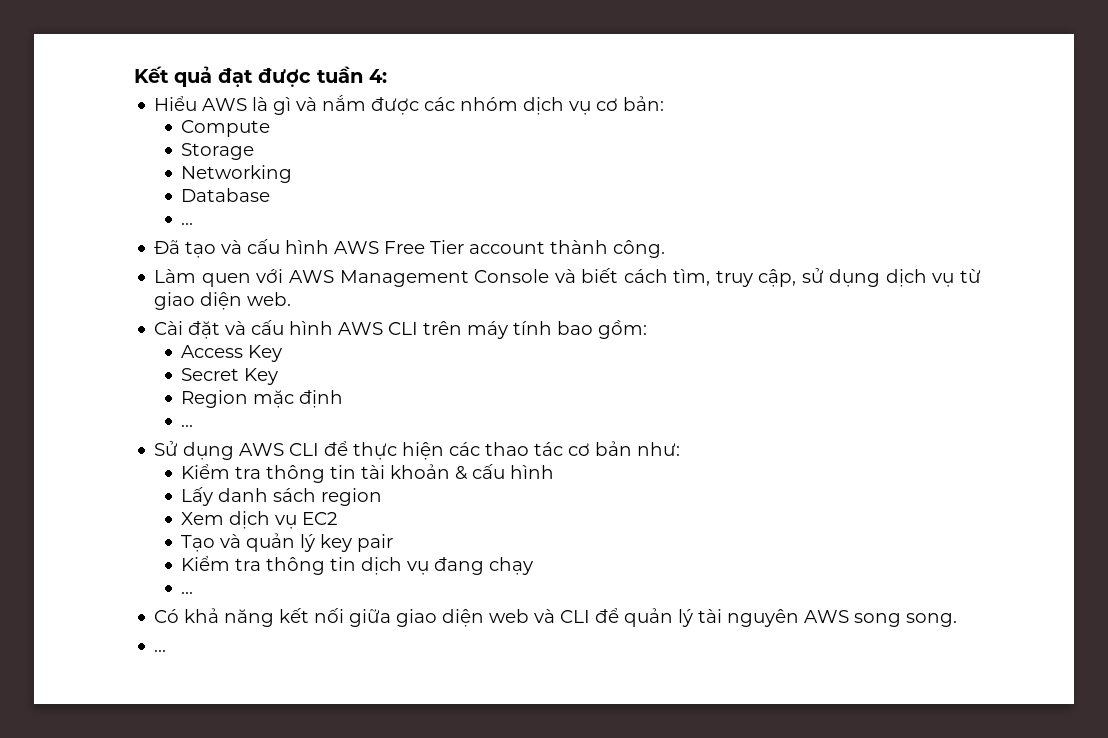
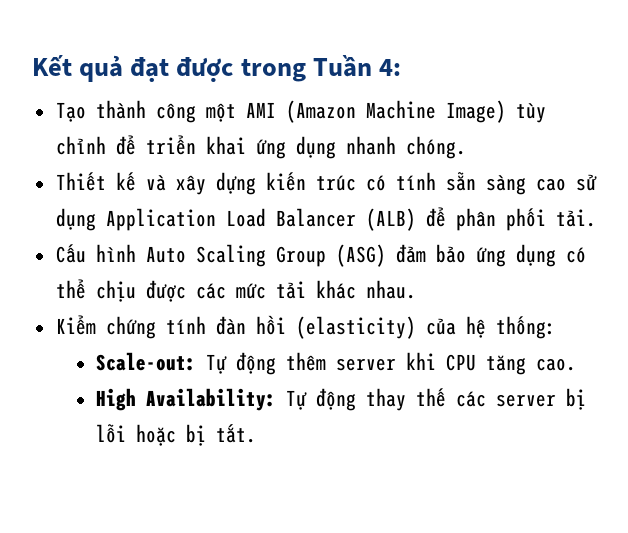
[317,66,363,83] tuần -> [240,55,372,82] trong Tuần
[154,95,665,115] [181,120,271,137] [181,143,255,160] [181,165,293,183] [181,188,271,202] [181,222,194,225] [154,239,666,258] [154,268,981,287] [154,292,292,310] [154,320,648,339] [181,345,283,362] [181,368,279,385] [181,390,344,408] [181,424,194,427] [154,441,681,460] [181,464,555,483] [181,487,383,506] [181,511,339,529] [181,533,394,552] [181,556,534,575] [181,591,194,594] [154,608,958,627] [154,649,167,652] Hiểu AWS là gì và nắm được các nhóm dịch vụ cơ bản: // Compute // Storage // Networking // Database // ... // Đã tạo và cấu hình AWS Free Tier account thành công. // Làm quen với AWS Management Console và biết cách tìm, truy cập, sử dụng dịch vụ từ giao diện web. // Cài đặt và cấu hình AWS CLI trên máy tính bao gồm: // Access Key // Secret Key // Region mặc định // ... // Sử dụng AWS CLI để thực hiện các thao tác cơ bản như: // Kiểm tra thông tin tài khoản & cấu hình // Lấy danh sách region // Xem dịch vụ EC2 // Tạo và quản lý key pair // Kiểm tra thông tin dịch vụ đang chạy // ... // Có khả năng kết nối giữa giao diện web và CLI để quản lý tài nguyên AWS song song. // ... -> [55,100,546,123] [55,135,466,159] [55,172,597,195] [55,207,596,231] [55,244,586,267] [55,279,416,302] [55,315,556,339] [96,352,577,375] [96,388,587,411] [96,424,257,446] Tạo thành công một AMI (Amazon Machine Image) tùy chỉnh để triển khai ứng dụng nhanh chóng. // Thiết kế và xây dựng kiến trúc có tính sẵn sàng cao sử dụng Application Load Balancer (ALB) để phân phối tải. // Cấu hình Auto Scaling Group (ASG) đảm bảo ứng dụng có thể chịu được các mức tải khác nhau. // Kiểm chứng tính đàn hồi (elasticity) của hệ thống: // Scale-out: Tự động thêm server khi CPU tăng cao. // High Availability: Tự động thay thế các server bị lỗi hoặc bị tắt.

